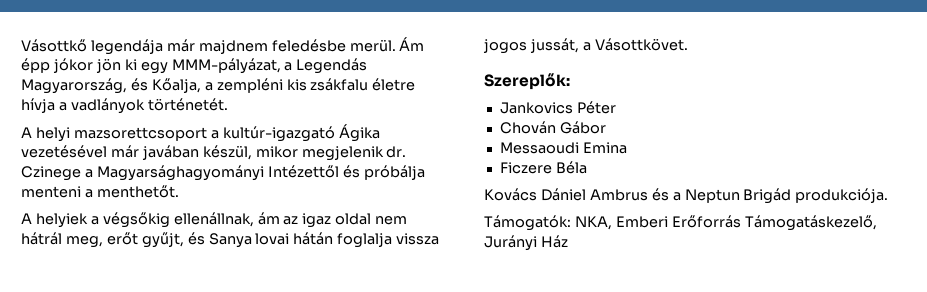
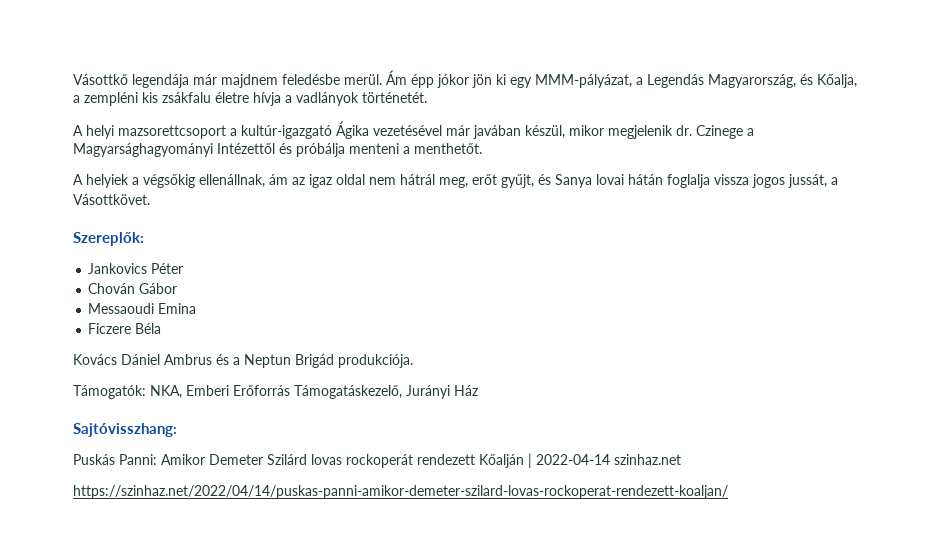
(568, 241) none -> [73,423,177,437] [73,453,681,468] [73,485,728,499] // Sajtóvisszhang: // Puskás Panni: Amikor Demeter Szilárd lovas rockoperát rendezett Kőalján | 2022-04-14 szinhaz.net // https://szinhaz.net/2022/04/14/puskas-panni-amikor-demeter-szilard-lovas-rockoperat-rendezett-koaljan/

